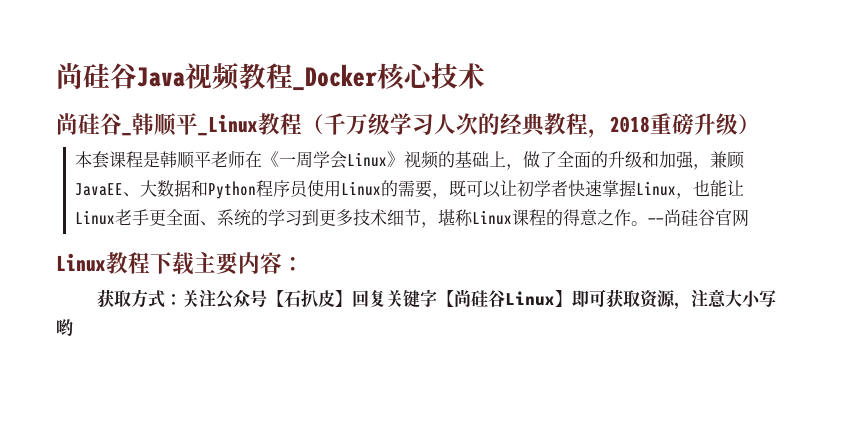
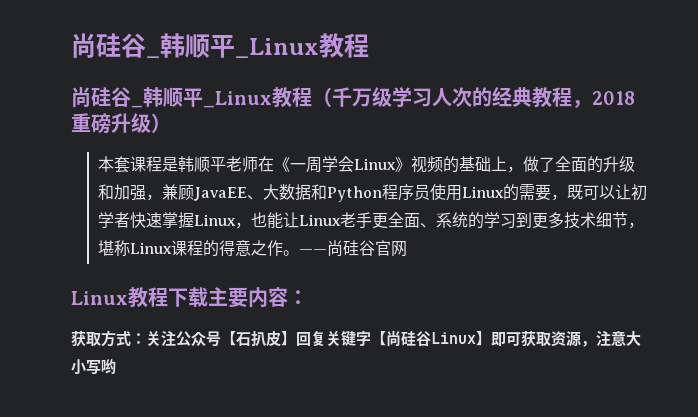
[56,62,485,91] 尚硅谷Java视频教程_Docker核心技术 -> [71,33,369,58] 尚硅谷_韩顺平_Linux教程

